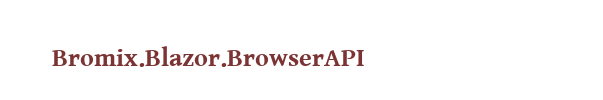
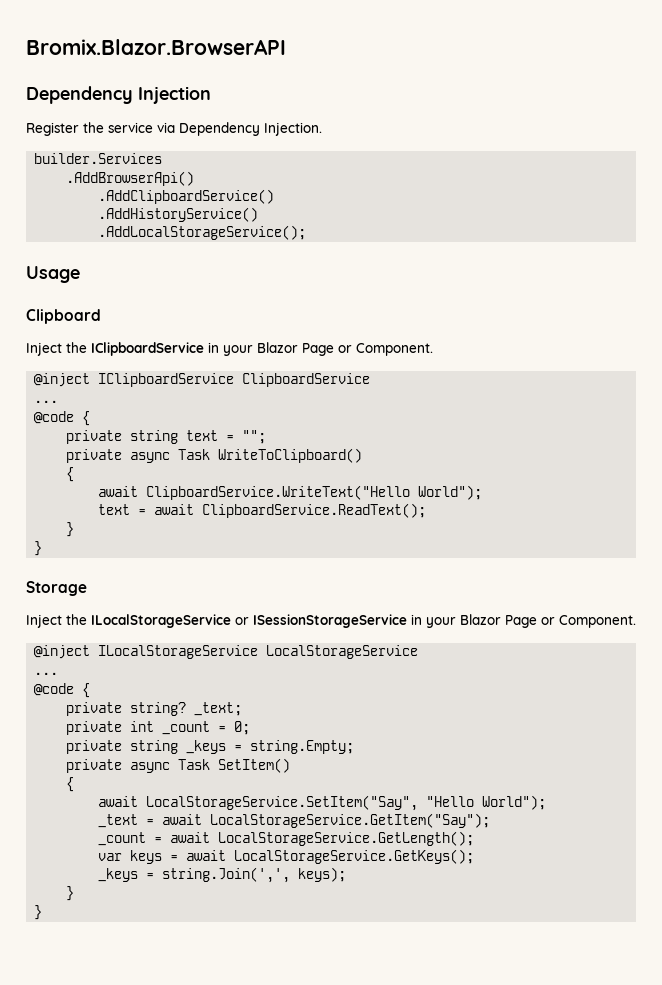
(365, 56) none -> [26,86,211,104] [26,122,322,136] [34,153,163,164] [66,171,195,186] [98,189,275,204] [98,207,259,222] [98,225,307,240] [26,266,80,283] [26,309,101,324] [26,342,433,356] [34,373,371,387] [34,400,59,403] [34,411,91,426] [66,430,267,444] [66,448,363,463] [66,467,75,482] [98,485,483,500] [98,503,427,518] [66,522,75,537] [34,541,43,556] [26,581,87,596] [26,614,636,628] [34,645,419,659] [34,672,59,675] [34,683,91,698] [66,702,243,716] [66,721,251,735] [66,740,355,754] [66,758,291,773] [66,777,75,792] [98,795,547,811] [98,813,491,828] [98,831,475,846] [98,849,475,864] [98,867,347,883] [66,886,75,901] [34,905,43,920] // Dependency Injection // Register the service via Dependency Injection. // builder.Services // .AddBrowserApi() // .AddClipboardService() // .AddHistoryService() // .AddLocalStorageService(); // Usage // Clipboard // Inject the IClipboardService in your Blazor Page or Component. // @inject IClipboardService ClipboardService // ... // @code { // private string text = ""; // private async Task WriteToClipboard() // { // await ClipboardService.WriteText("Hello World"); // text = await ClipboardService.ReadText(); // } // } // Storage // Inject the ILocalStorageService or ISessionStorageService in your Blazor Page or Component. // @inject ILocalStorageService LocalStorageService // ... // @code { // private string? _text; // private int _count = 0; // private string _keys = string.Empty; // private async Task SetItem() // { // await LocalStorageService.SetItem("Say", "Hello World"); // _text = await LocalStorageService.GetItem("Say"); // _count = await LocalStorageService.GetLength(); // var keys = await LocalStorageService.GetKeys(); // _keys = string.Join(',', keys); // } // }

